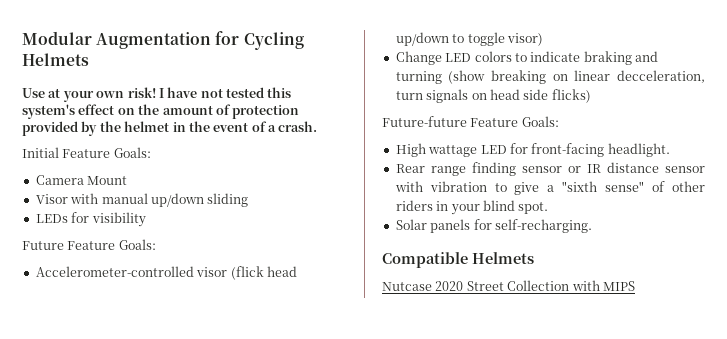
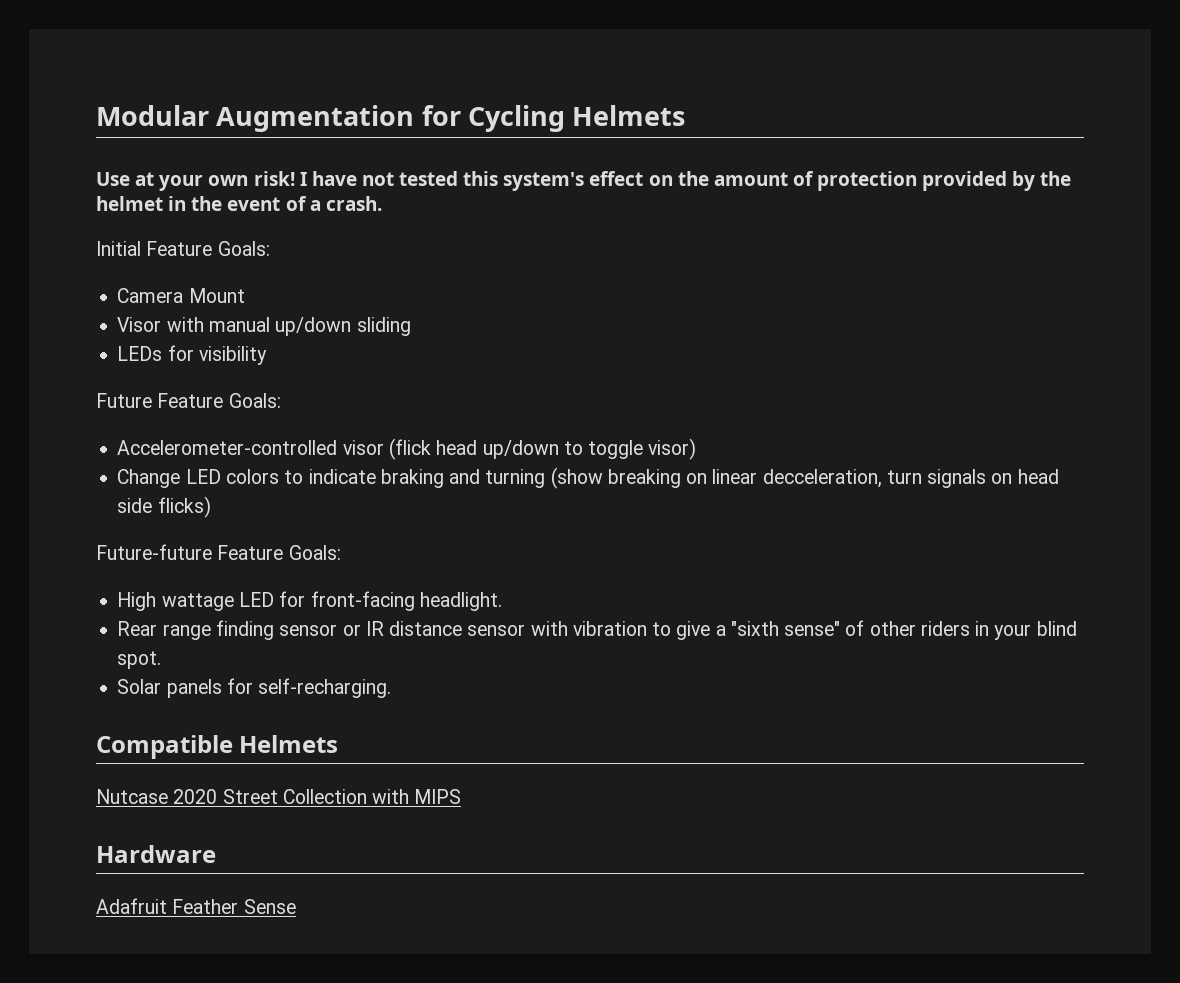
(635, 286) none -> [96,845,216,863] [96,898,296,914] // Hardware // Adafruit Feather Sense

